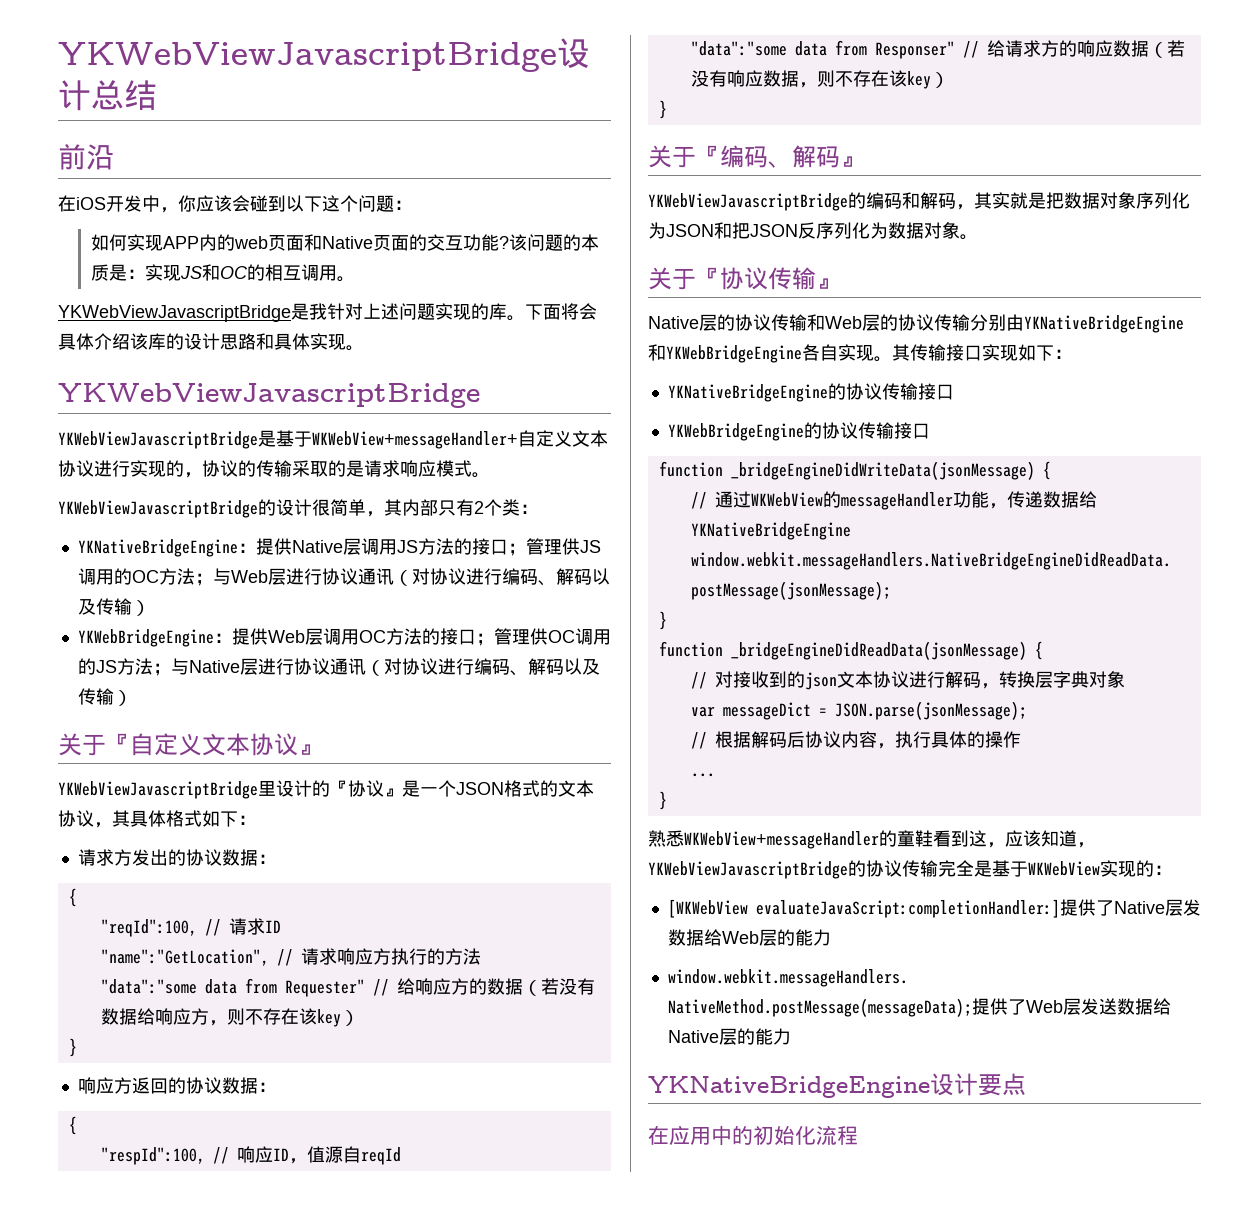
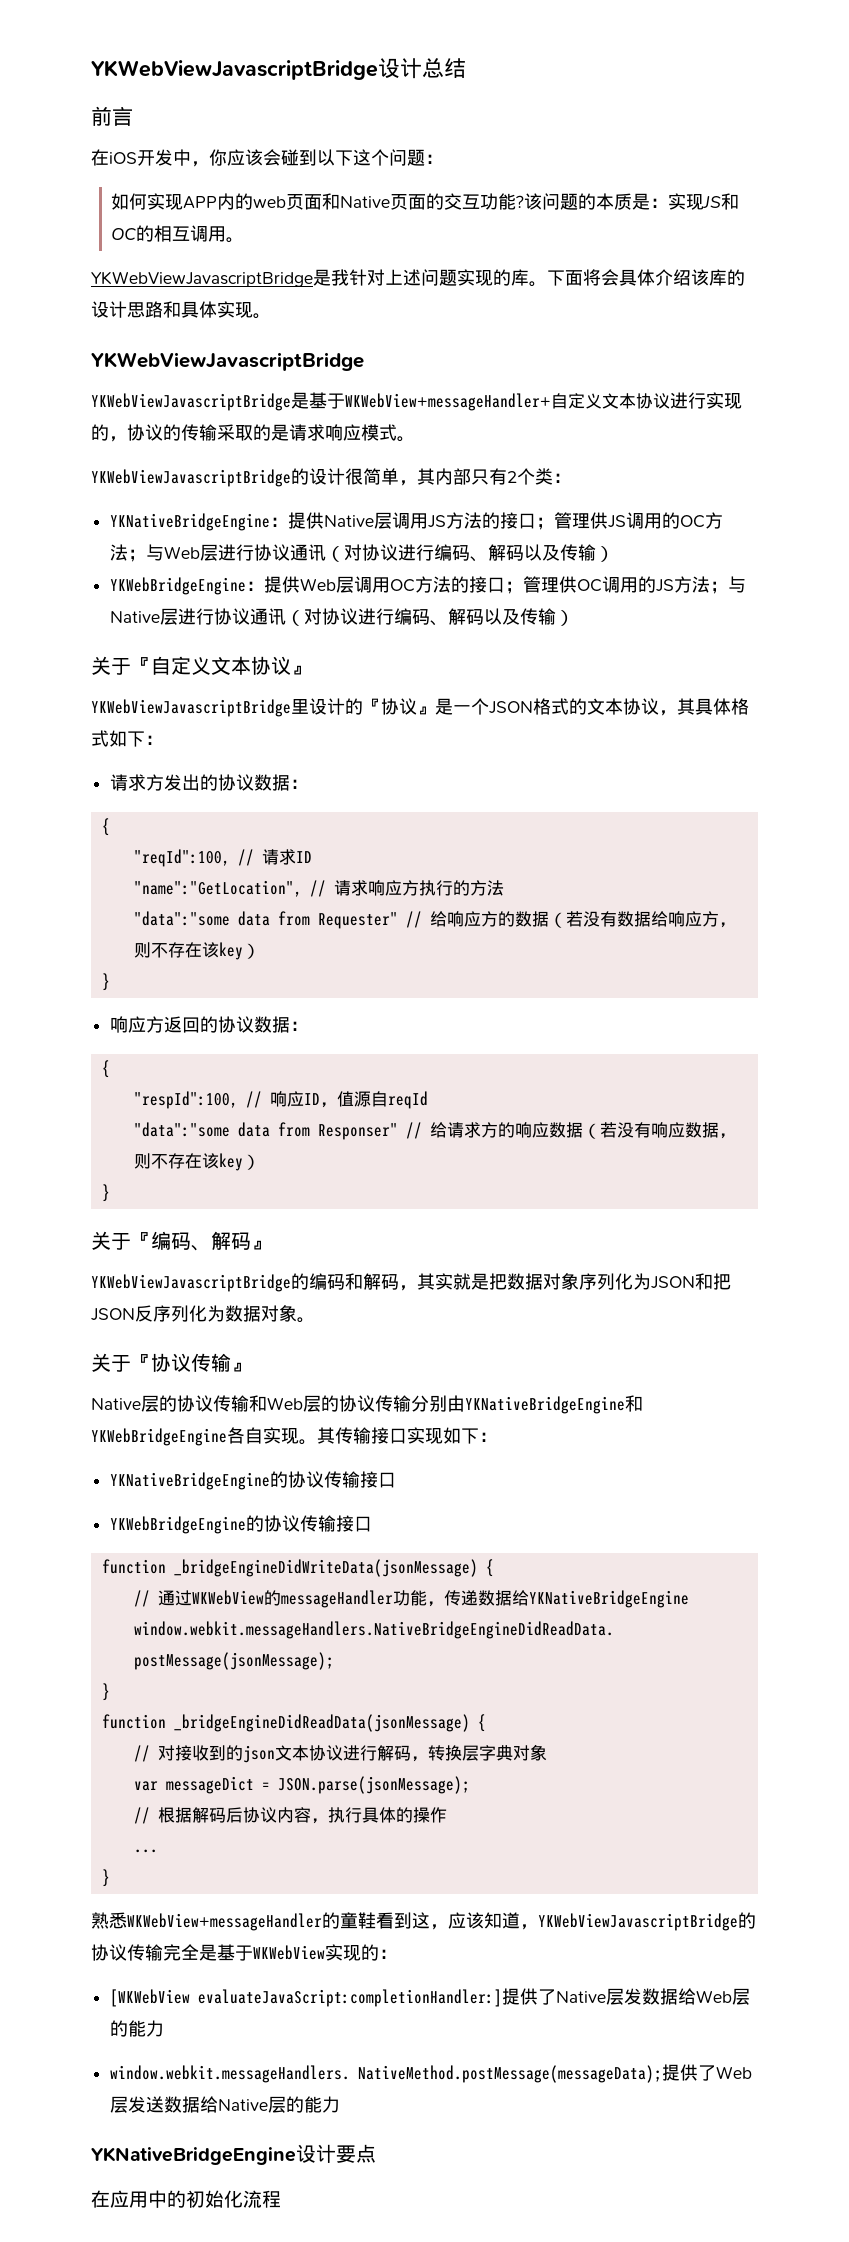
[86,144,114,170] 沿 -> [112,106,133,126] 言

